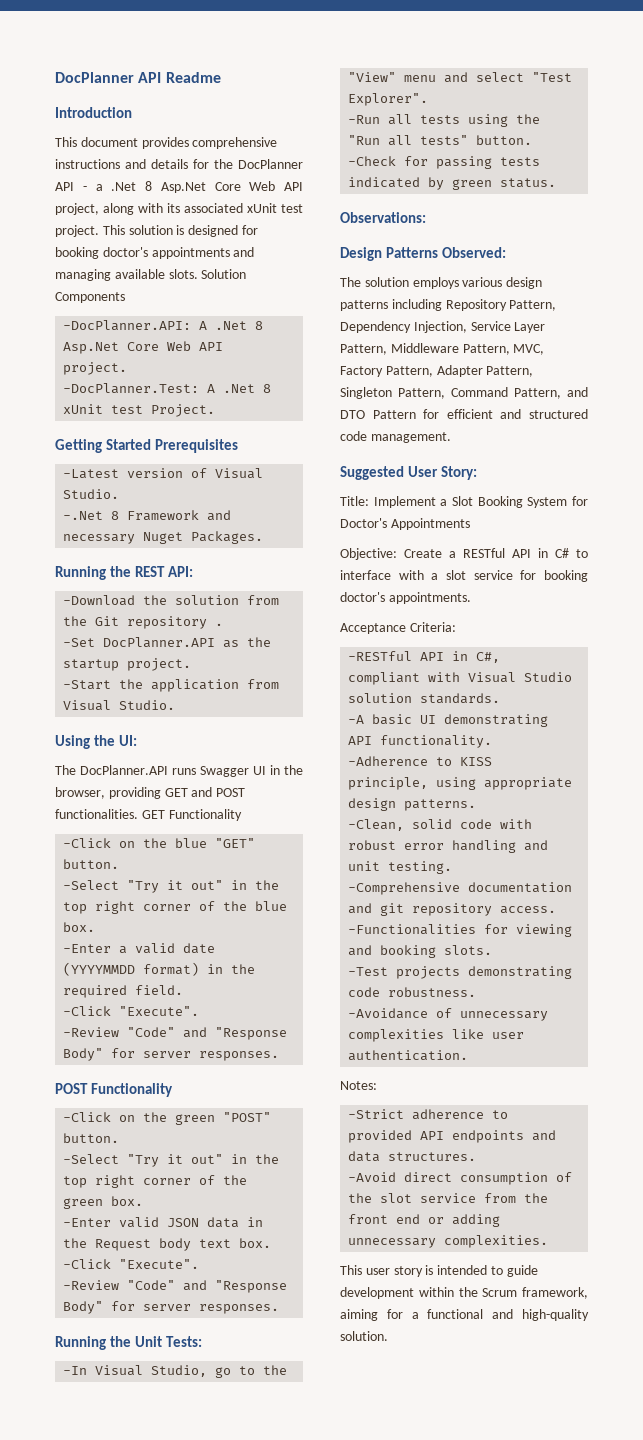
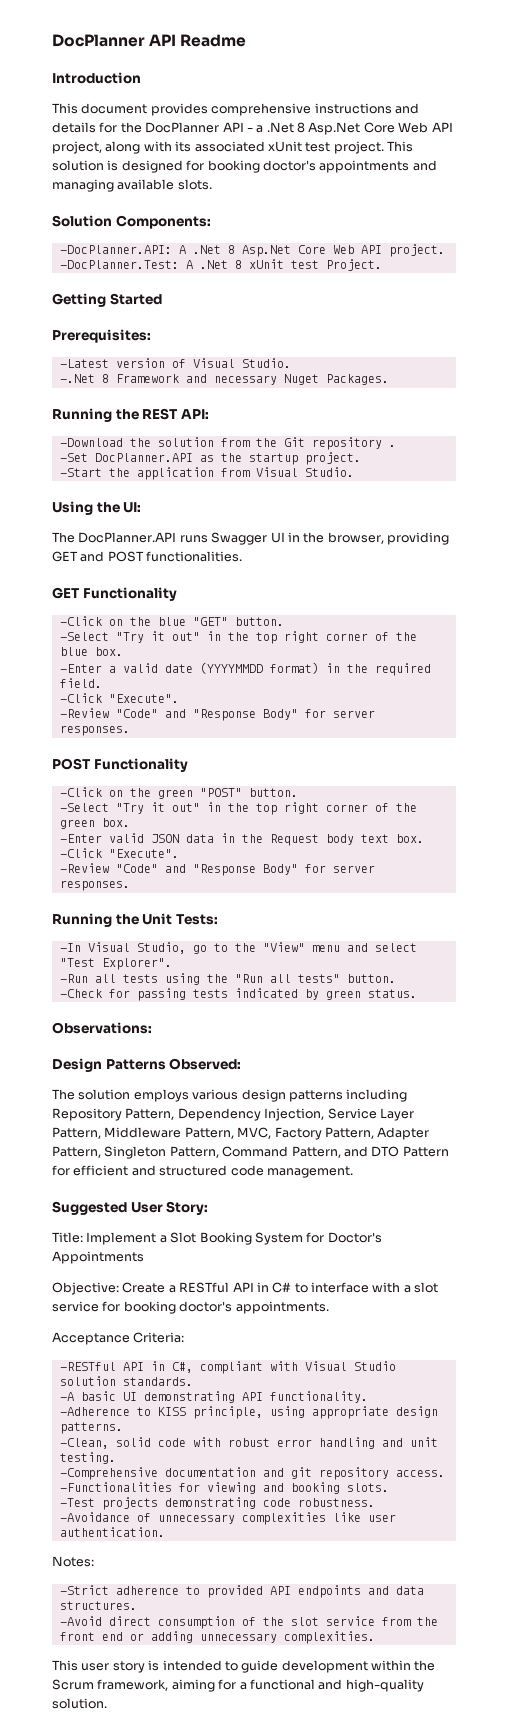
[201,269,247,279] [55,292,125,303] Solution Components -> [52,215,211,229] // Solution Components:
[154,439,238,453] Prerequisites -> [52,329,151,343] // Prerequisites:
(138, 814) none -> (243, 556) //

